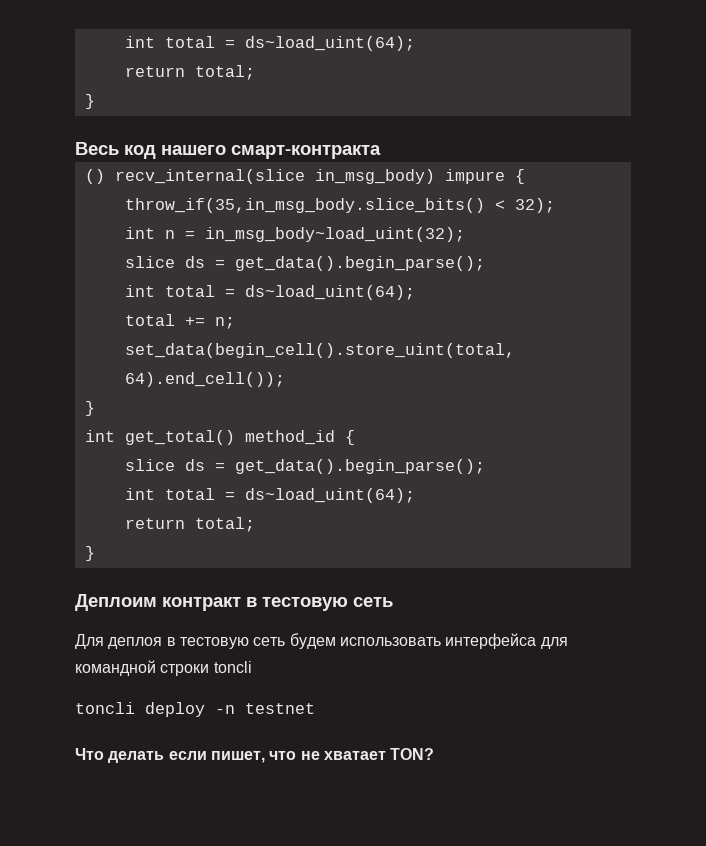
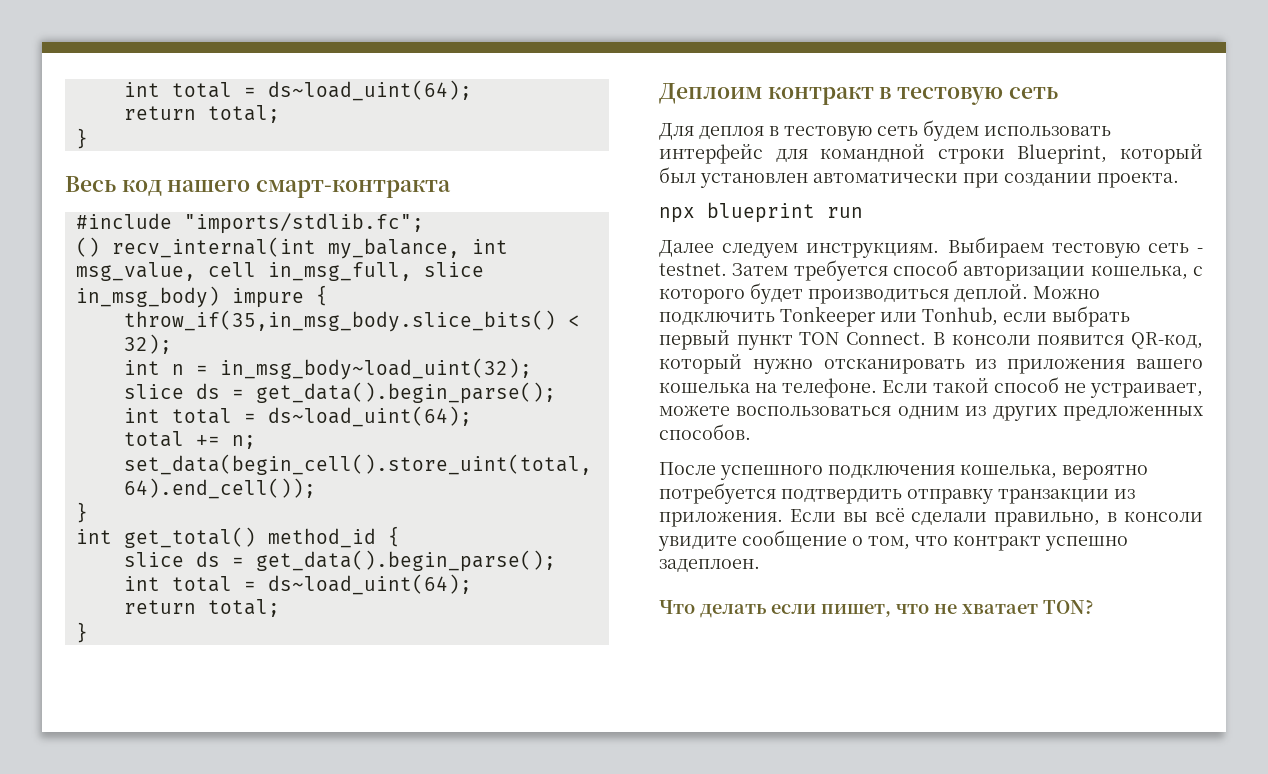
(381, 152) none -> [75,213,424,234] // #include "imports/stdlib.fc";
[114,169,305,184] recv_internal(slice -> [111,237,508,259] [75,262,484,281] recv_internal(int my_balance, int msg_value, cell in_msg_full, slice
[445,633,537,649] интерфейса -> [659,144,763,164] интерфейс
[213,661,252,673] [75,702,315,717] toncli // toncli deploy -n testnet -> [1017,144,1203,164] [659,167,1179,188] [659,202,863,223] [659,237,1203,258] [659,260,1203,281] [659,283,1100,304] [659,306,1130,327] [659,330,1203,350] [659,354,1203,374] [659,377,1203,398] [659,405,1203,421] [659,424,751,440] [659,462,1148,480] [659,483,1135,504] [659,508,1203,527] [658,530,1128,551] [659,559,760,572] Blueprint, который был установлен автоматически при создании проекта. // npx blueprint run // Далее следуем инструкциям. Выбираем тестовую сеть - testnet. Затем требуется способ авторизации кошелька, с которого будет производиться деплой. Можно подключить Tonkeeper или Tonhub, если выбрать первый пункт TON Connect. В консоли появится QR-код, который нужно отсканировать из приложения вашего кошелька на телефоне. Если такой способ не устраивает, можете воспользоваться одним из других предложенных способов. // После успешного подключения кошелька, вероятно потребуется подтвердить отправку транзакции из приложения. Если вы всё сделали правильно, в консоли увидите сообщение о том, что контракт успешно задеплоен.

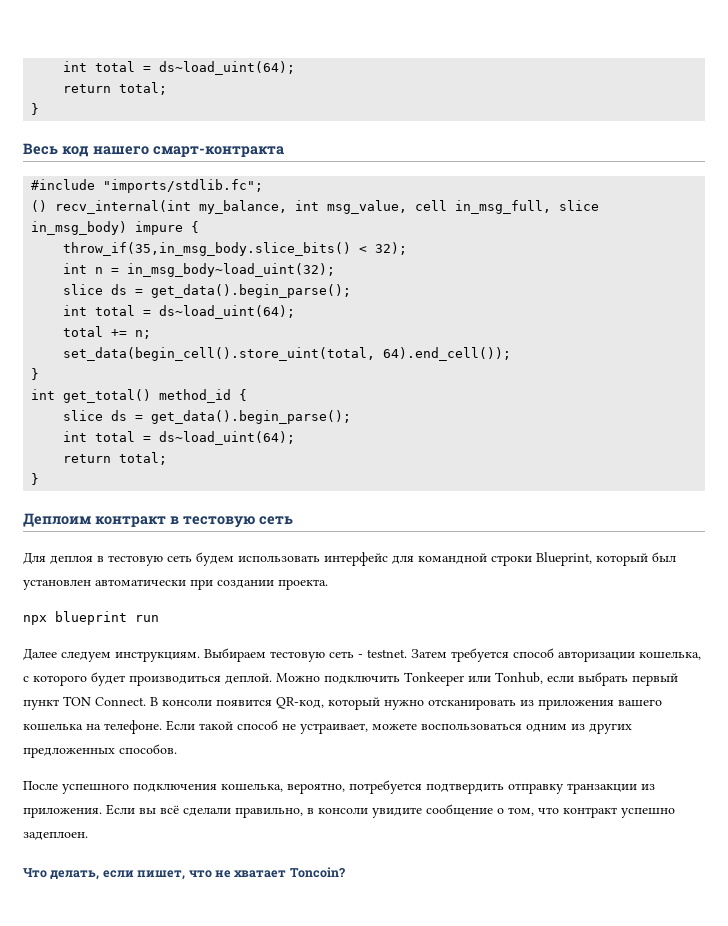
[1062,465,1148,480] вероятно -> [287,783,345,794] вероятно,
[700,604,766,618] делать -> [50,870,100,880] делать,
[1043,600,1094,614] TON? -> [289,867,345,878] Toncoin?

